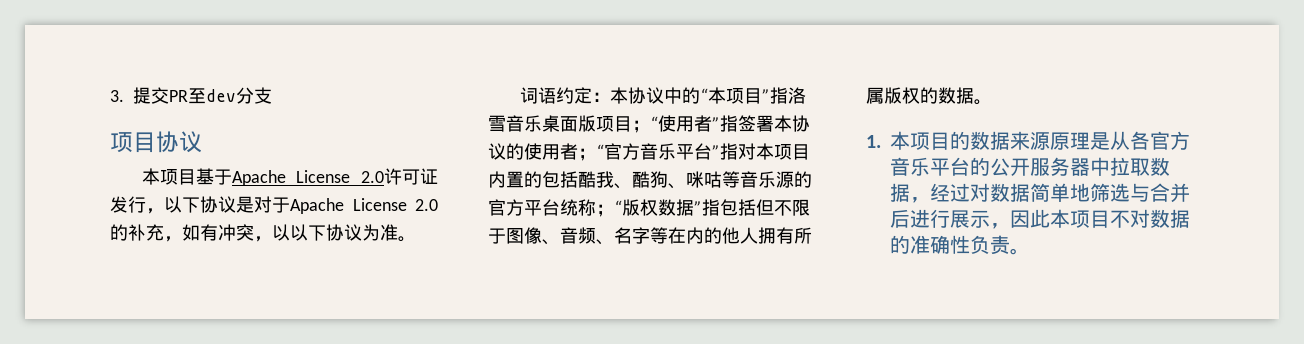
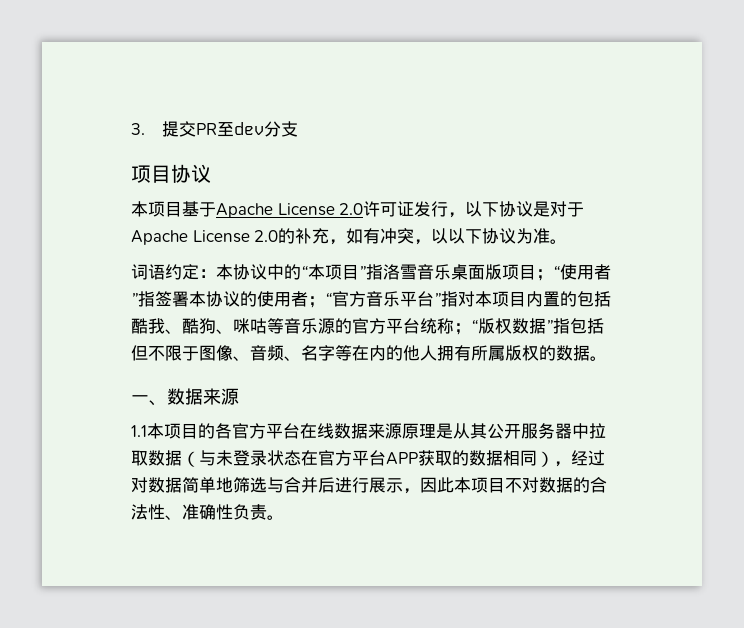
[866,131,1190,150] [890,157,990,176] 1.本项目的数据来源原理是从各官方音乐平台的 -> [131,388,239,406] [131,423,487,439] 一、数据来源 // 1.1本项目的各官方平台在线数据来源原理是从其
(910, 192) none -> [182,450,554,467] （与未登录状态在官方平台APP获取的数据相同）
(910, 244) none -> [590,477,607,493] [131,504,182,520] 合法性、

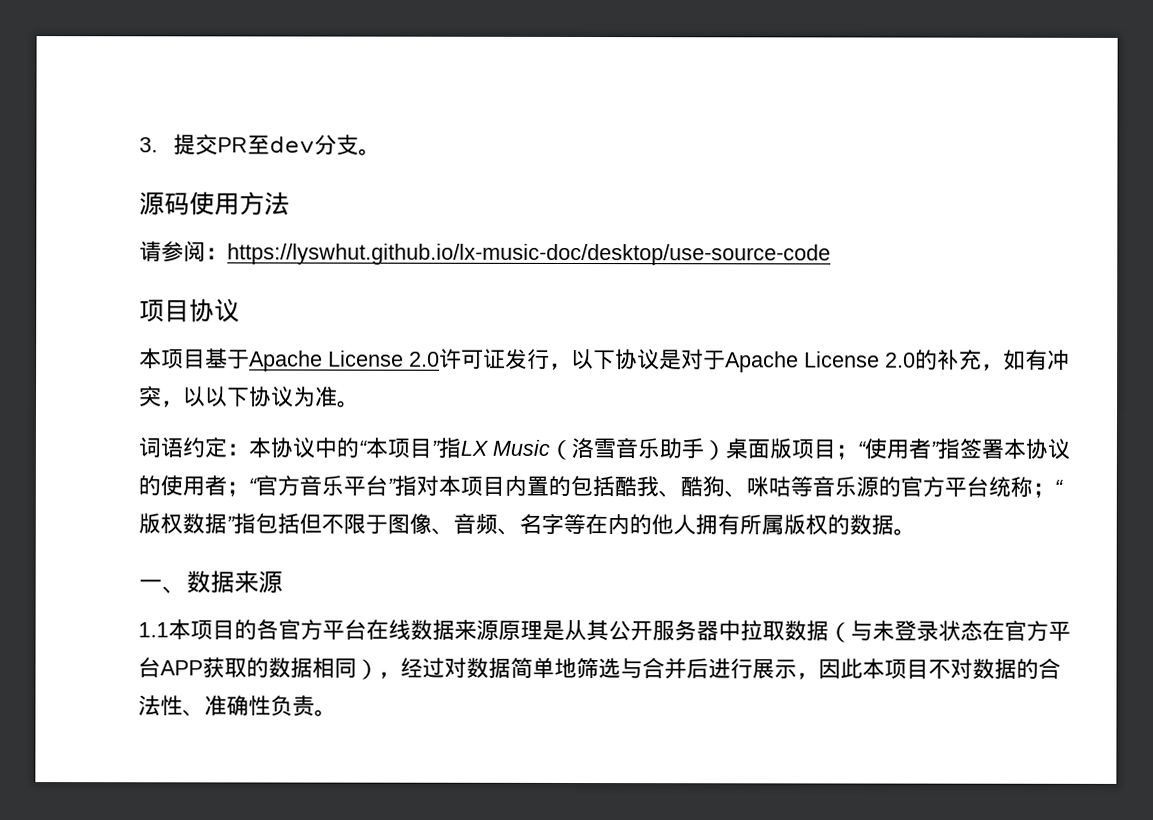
(298, 129) none -> [358,148,382,156] [139,191,290,216] [139,240,831,266] 。 // 源码使用方法 // 请参阅：https://lyswhut.github.io/lx-music-doc/desktop/use-source-code
(383, 272) none -> [460,439,572,460] LX Music（
(451, 272) none -> [659,438,726,461] 助手）

